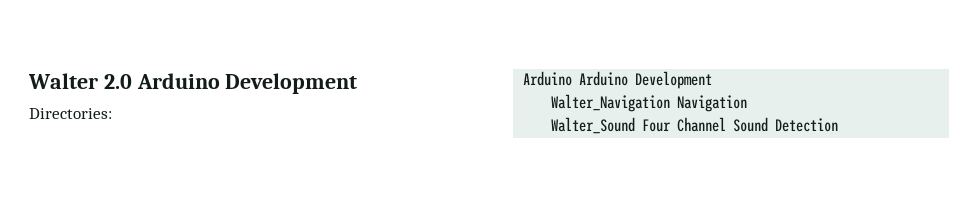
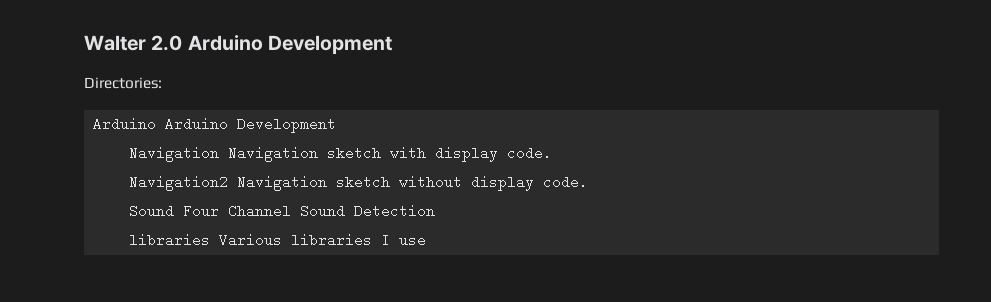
[551,94,748,112] [551,117,636,134] Walter_Navigation Navigation // Walter_Sound -> [129,146,553,162] [129,175,589,191] [129,204,175,218] Navigation Navigation sketch with display code. // Navigation2 Navigation sketch without display code. // Sound
(839, 125) none -> [129,233,427,247] // libraries Various libraries I use

